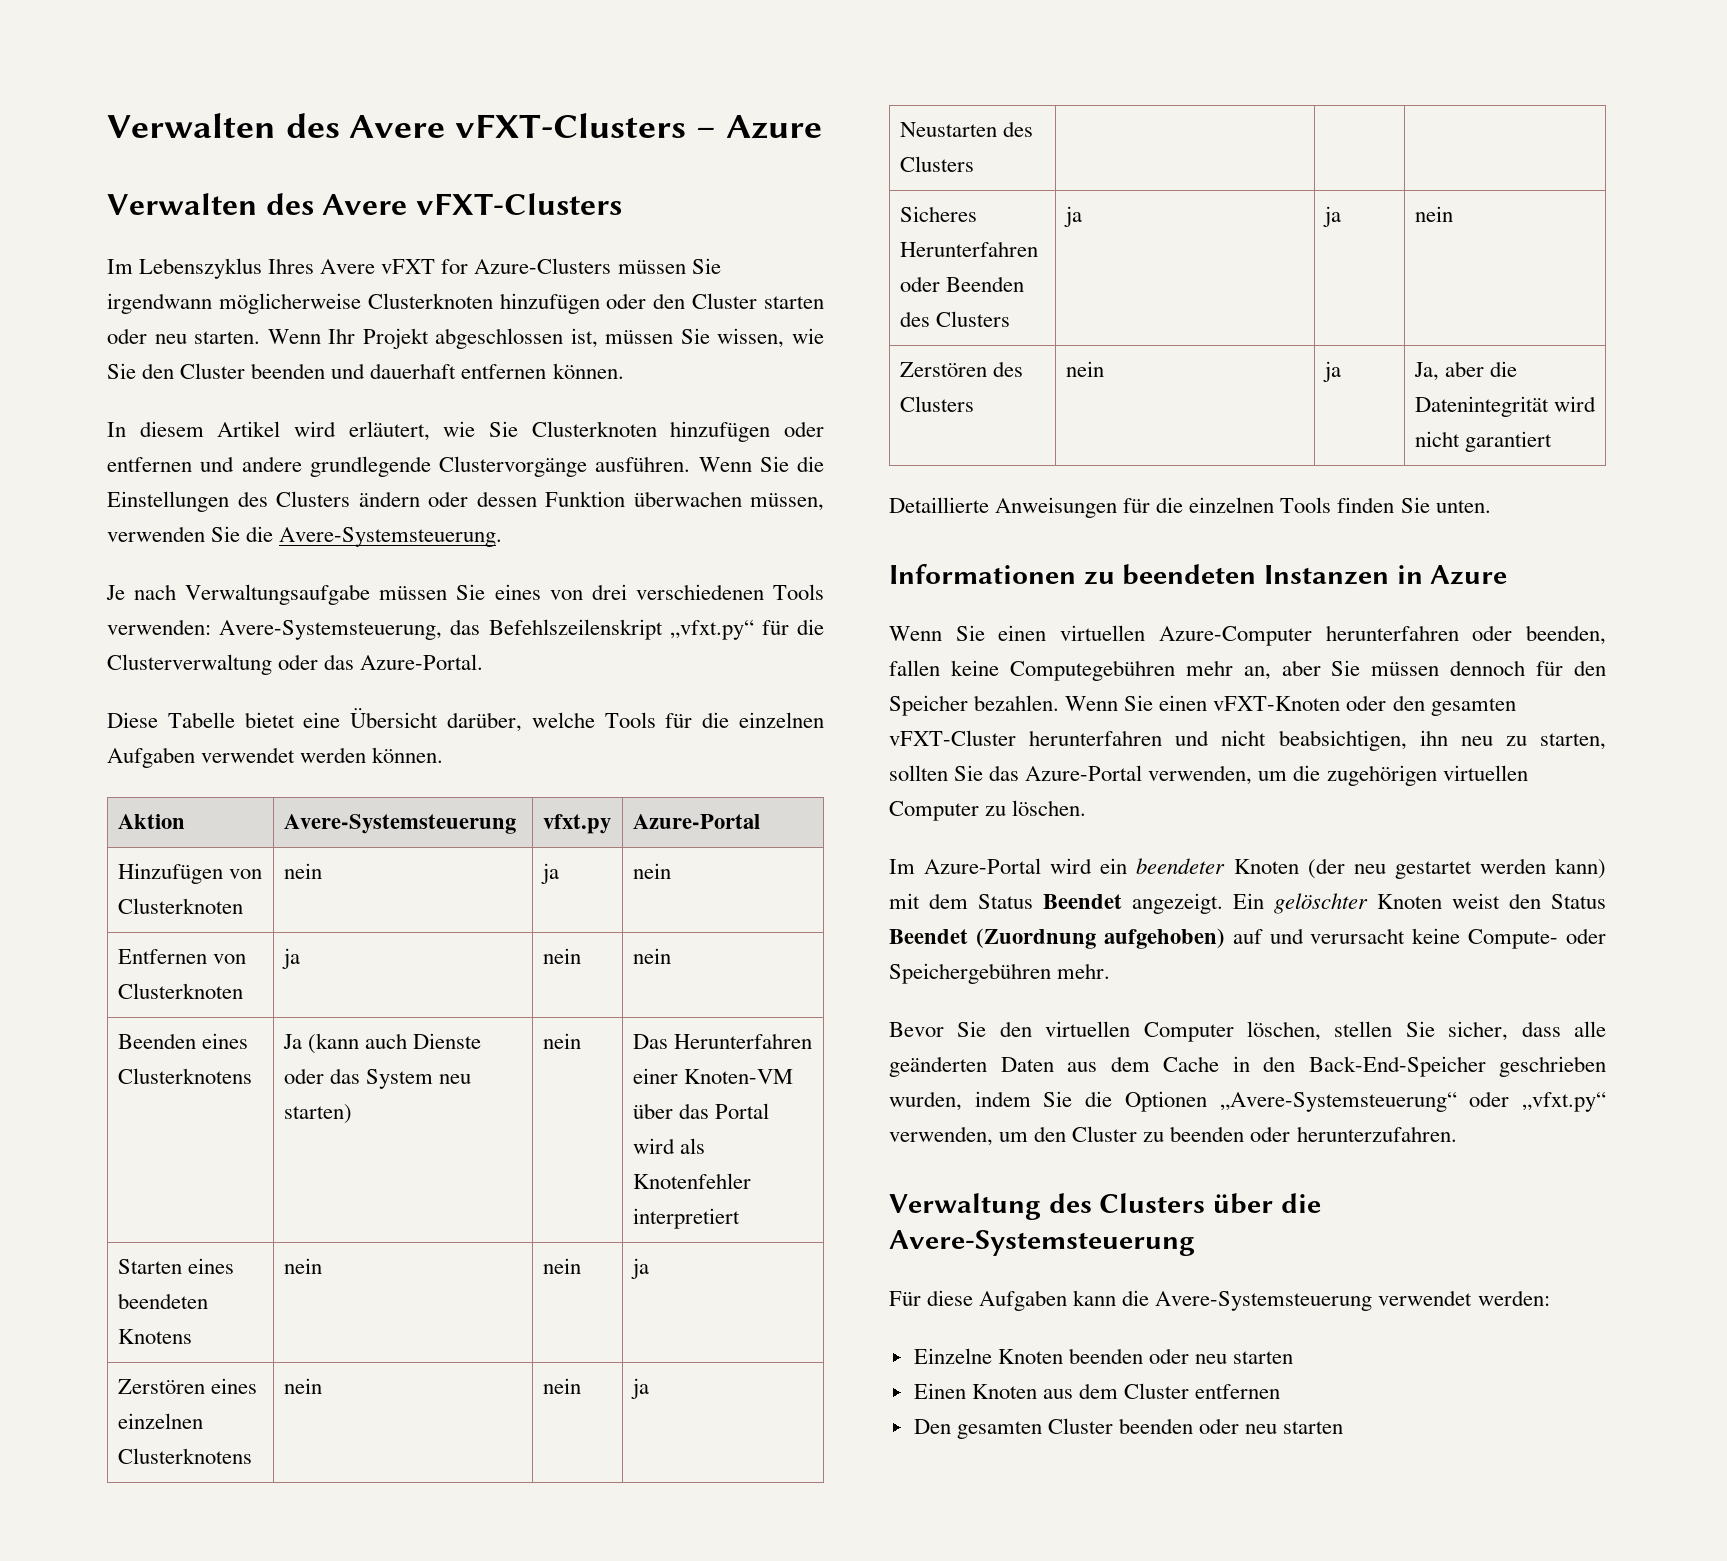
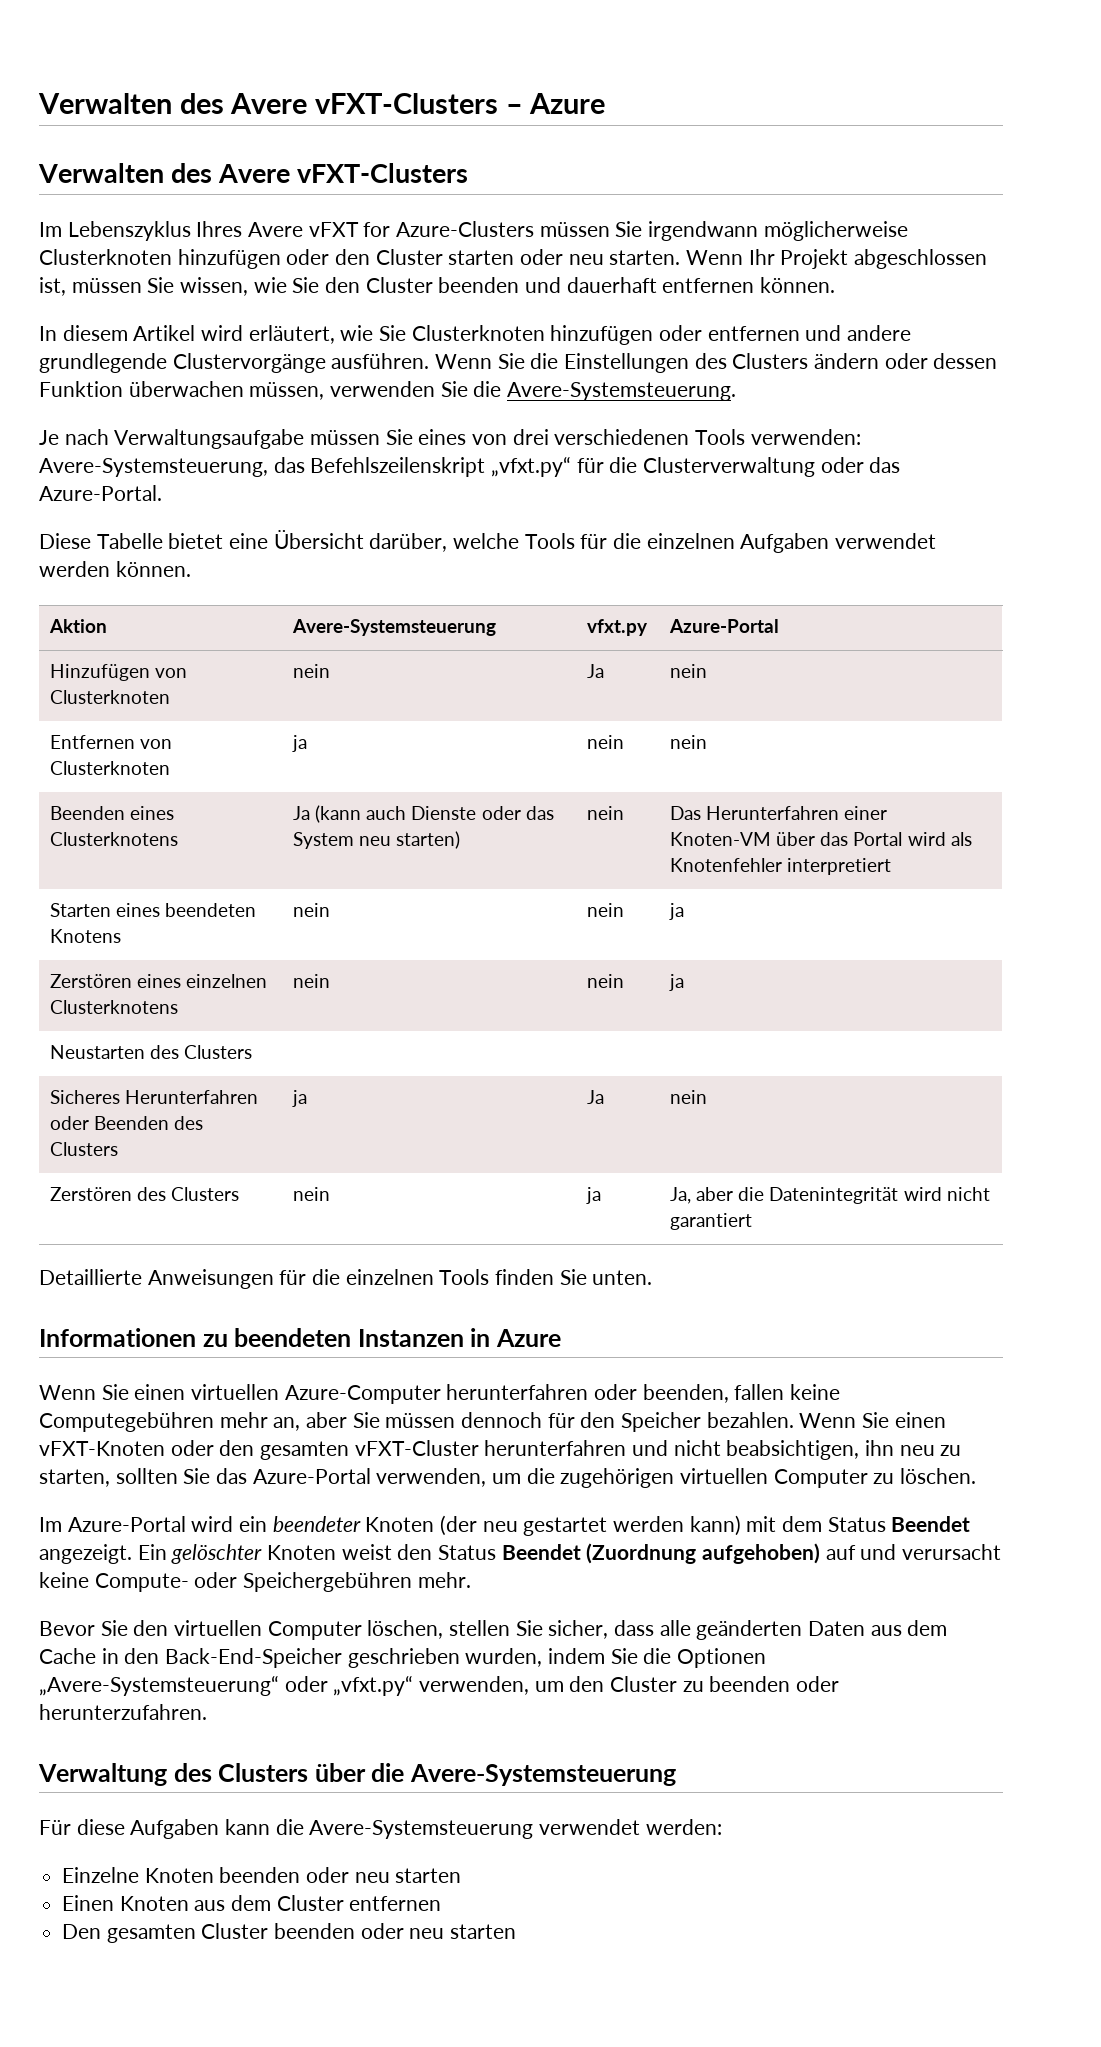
[540,863,559,884] ja -> [587,664,605,678] Ja
[1322,206,1341,227] ja -> [587,1090,605,1104] Ja

